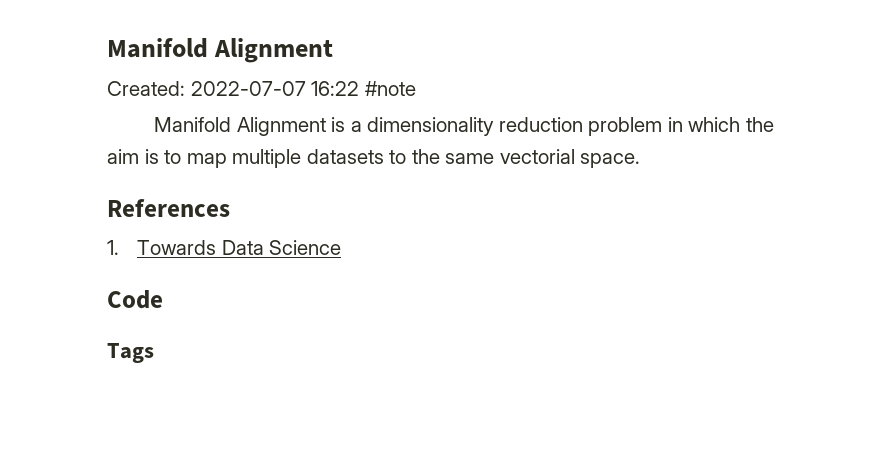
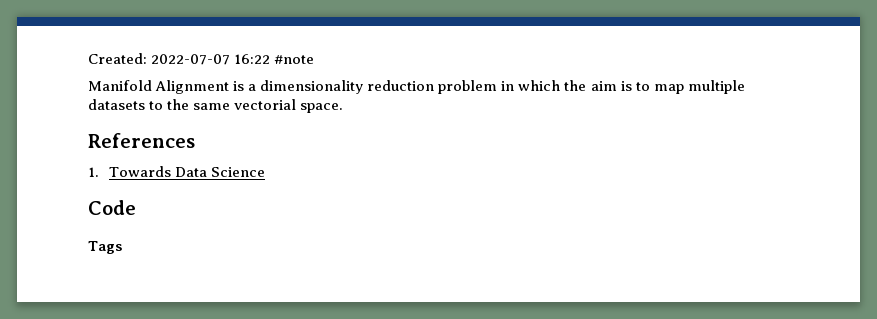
[107,38,334,63] Manifold Alignment // -> (88, 58) none

